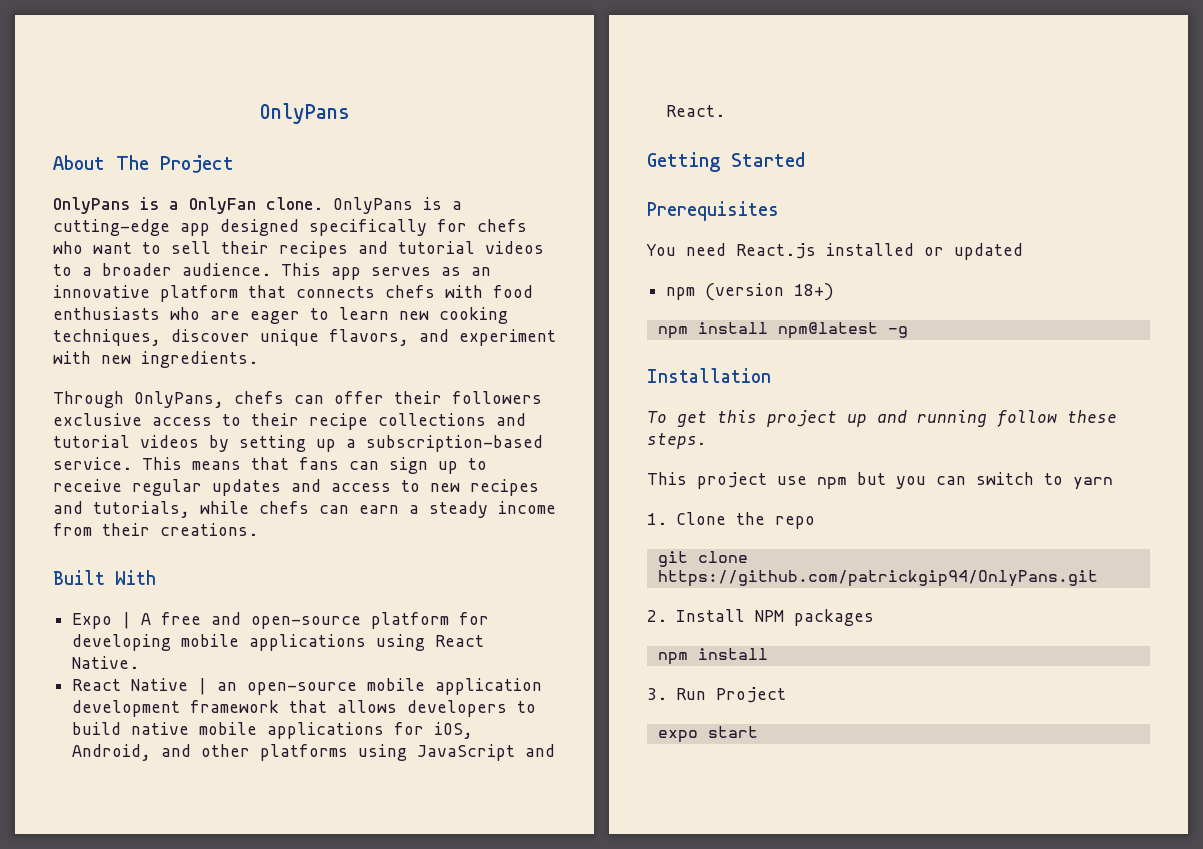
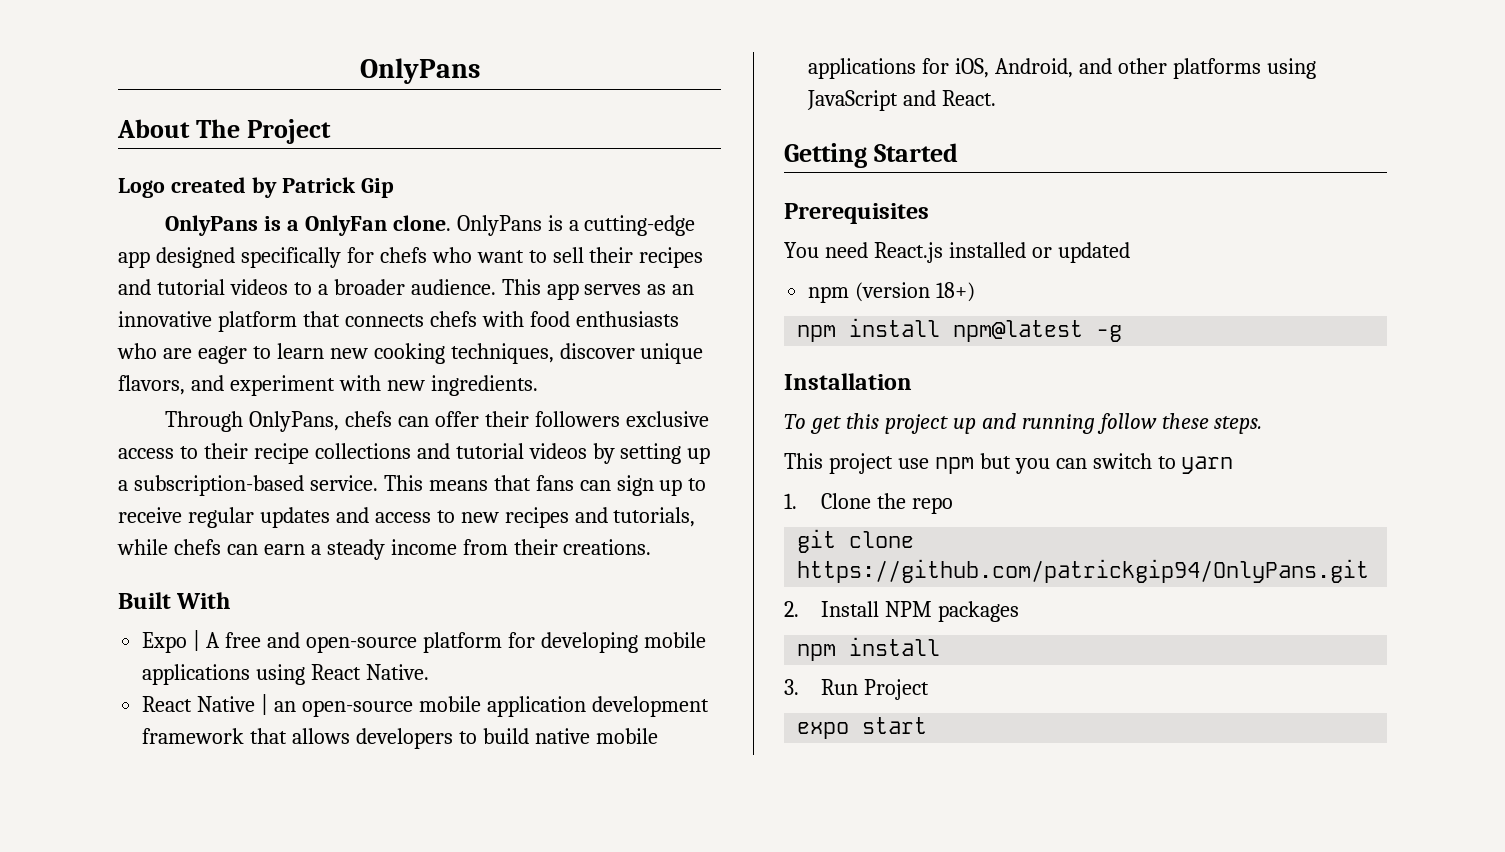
(234, 164) none -> [118,177,394,198] // Logo created by Patrick Gip

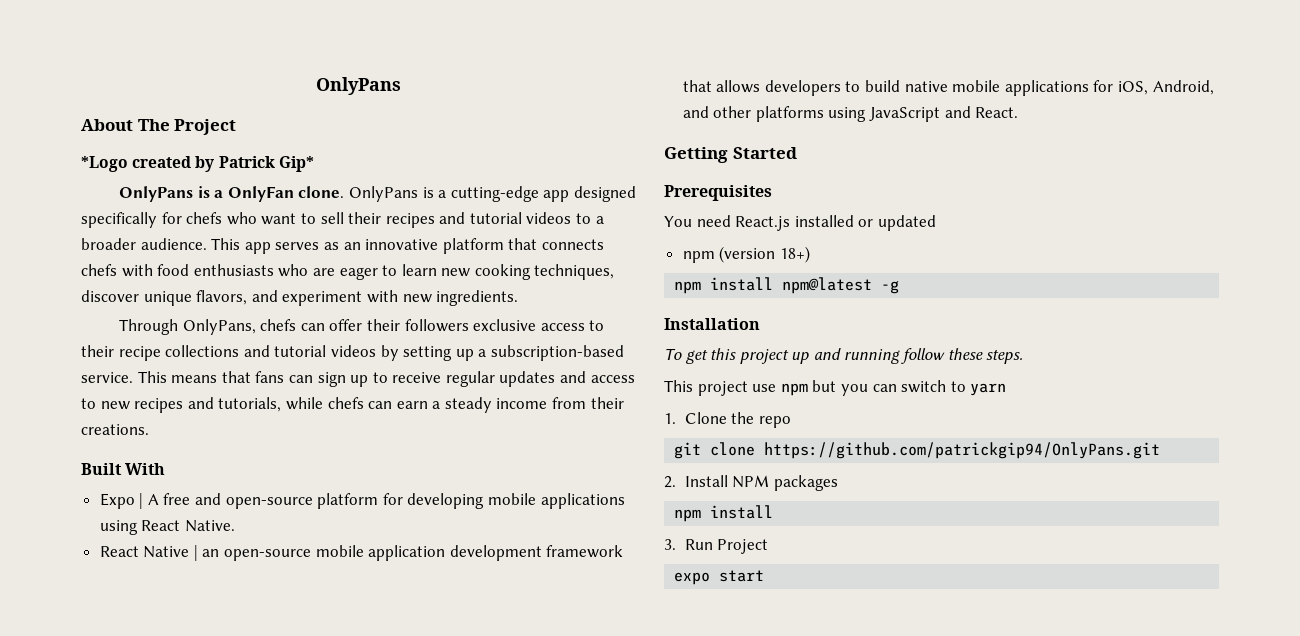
[118,178,165,198] Logo -> [81,156,128,172] *Logo
[360,178,394,198] Gip -> [278,156,314,172] Gip*

